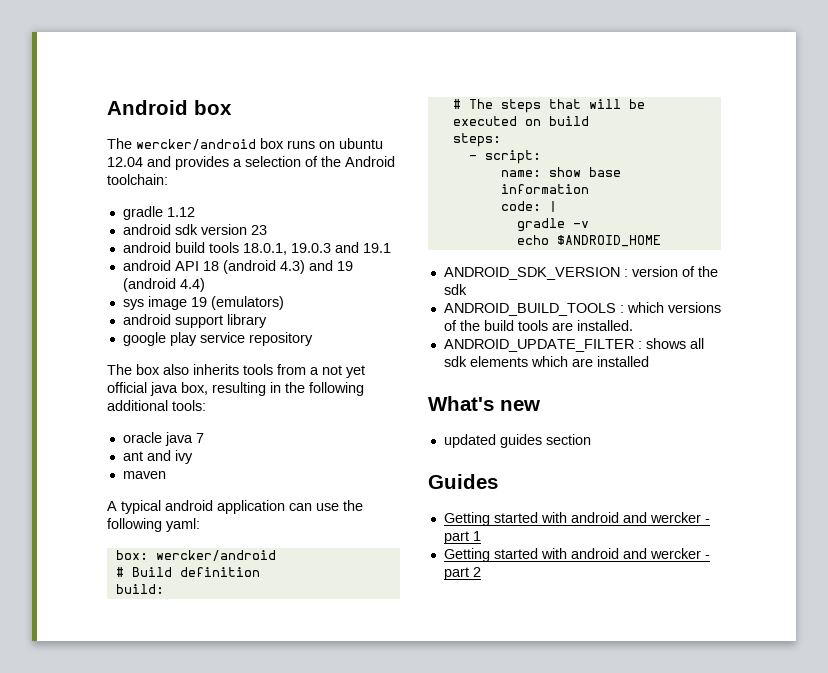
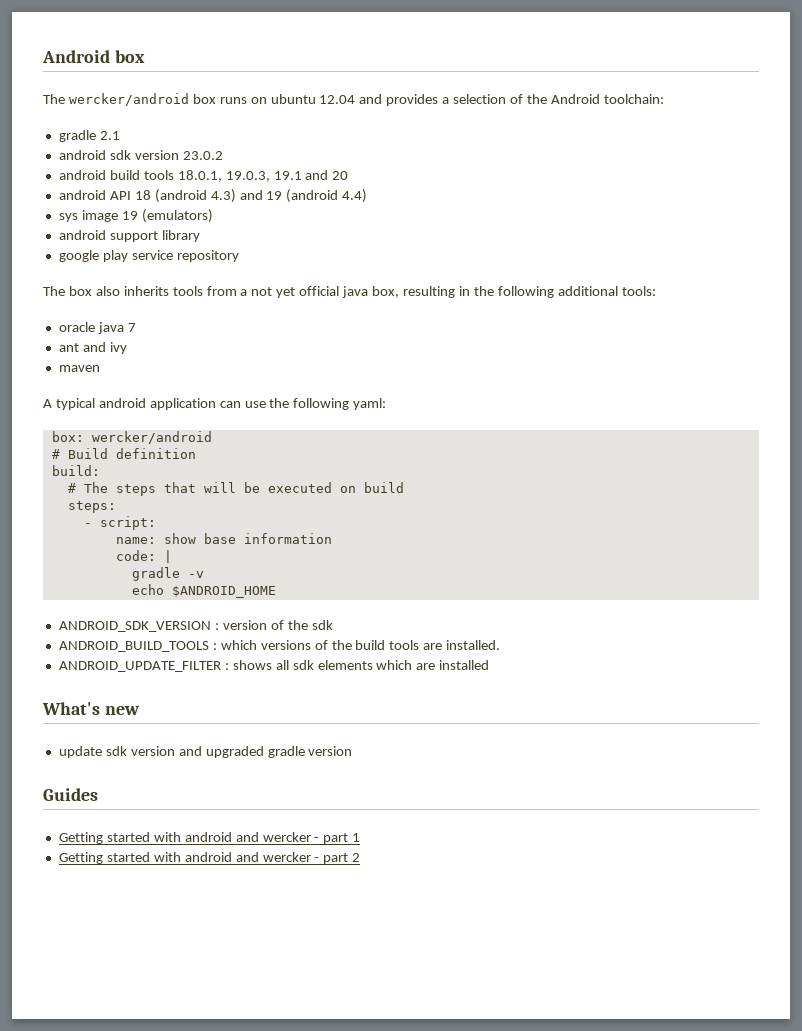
[166,207,195,217] 1.12 -> [99,131,120,140] 2.1
[250,225,267,235] 23 -> [182,151,223,160] 23.0.2
[290,242,391,253] 19.0.3 and 19.1 -> [225,170,349,182] 19.0.3, 19.1 and 20
[443,434,591,448] updated guides section -> [58,746,353,758] update sdk version and upgraded gradle version

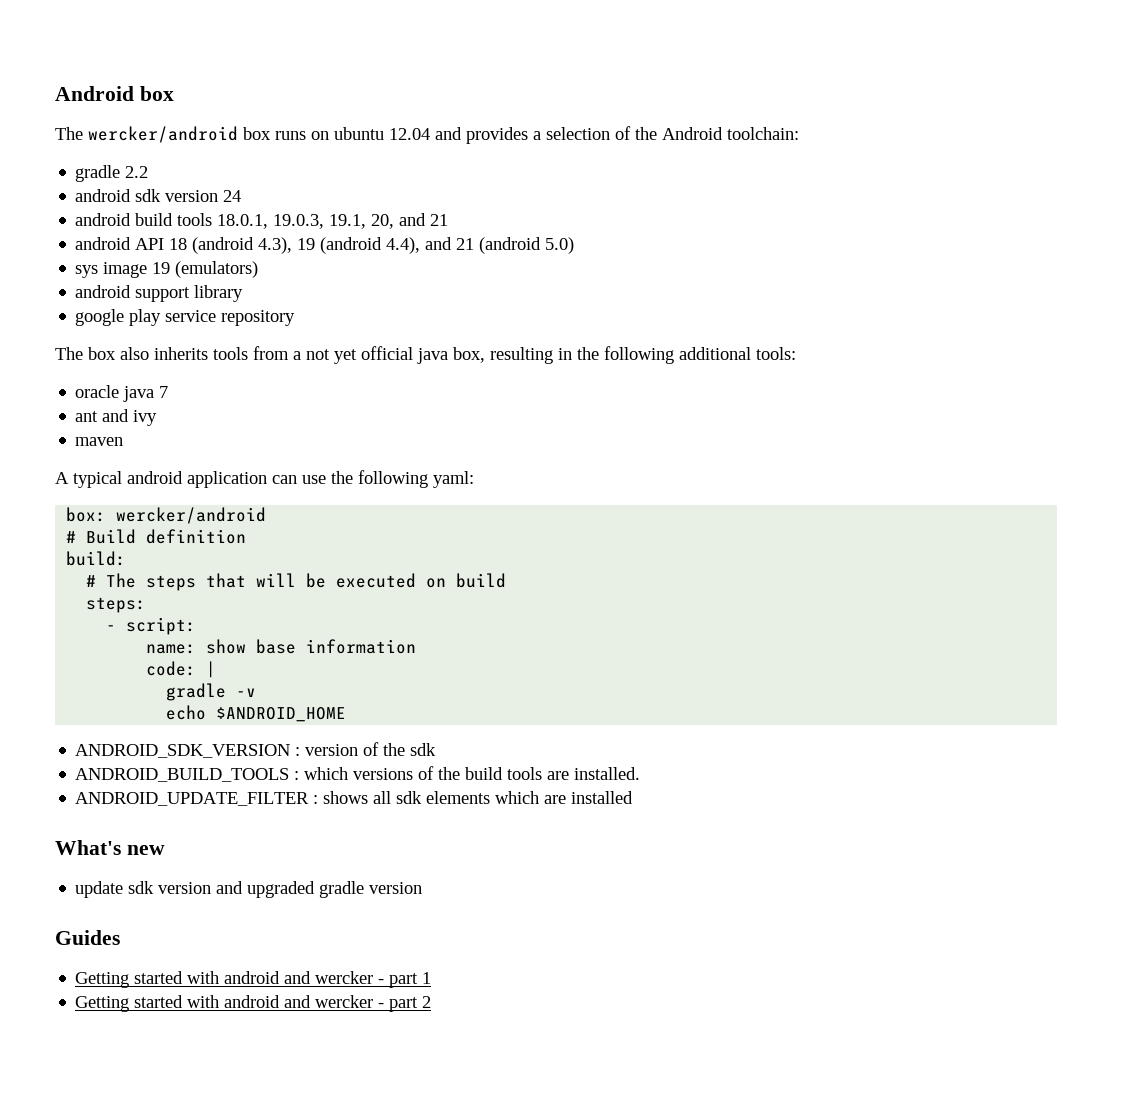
[99,131,120,140] 2.1 -> [125,166,149,178] 2.2
[182,151,223,160] 23.0.2 -> [223,190,242,202] 24
[273,170,349,180] 19.1 and 20 -> [329,213,449,229] 19.1, 20, and 21
[210,189,368,203] 4.3) and 19 (android 4.4) -> [258,237,575,254] 4.3), 19 (android 4.4), and 21 (android 5.0)

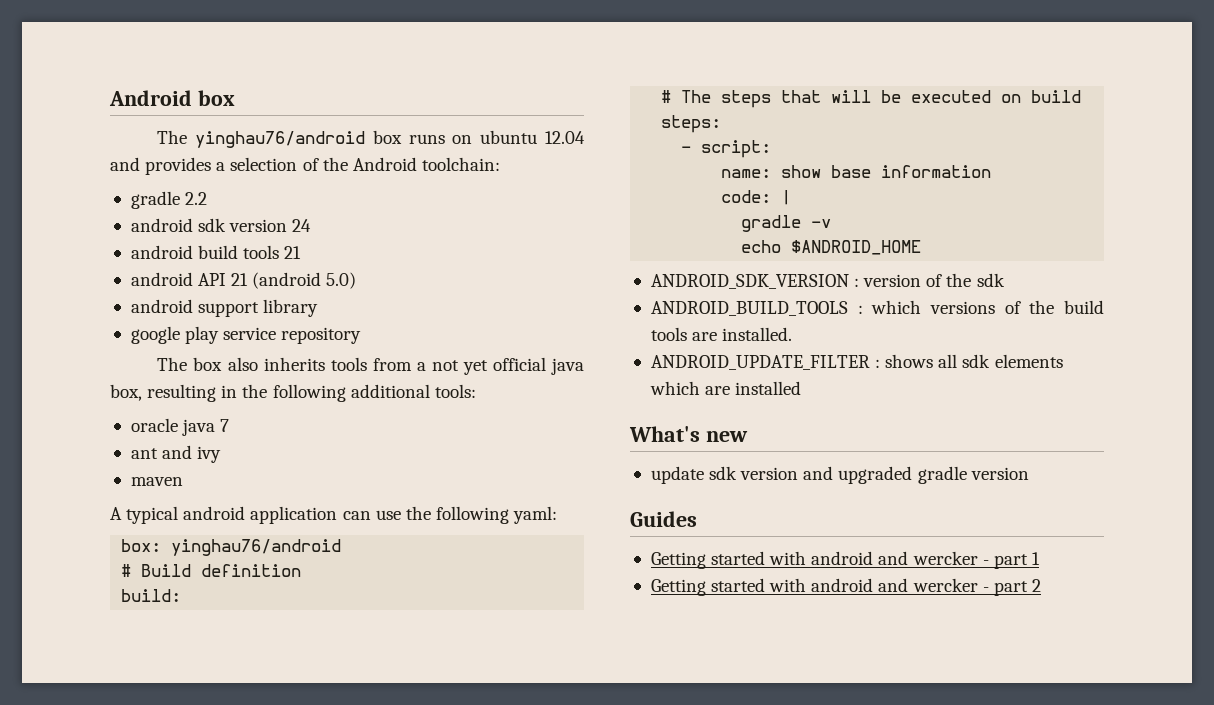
[88,126,238,143] wercker/android -> [195,131,366,148] yinghau76/android
[217,213,449,229] [75,237,453,254] 18.0.1, 19.0.3, 19.1, 20, and 21 // android API 18 (android 4.3), 19 (android 4.4), and -> [284,246,302,259] [130,272,227,286] 21 // android API
[75,261,259,278] // sys image 19 (emulators) -> (357, 280) none
[116,507,267,524] wercker/android -> [171,539,342,556] yinghau76/android

